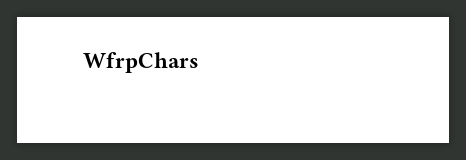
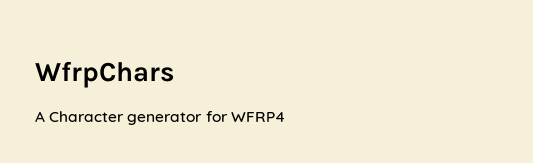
(199, 62) none -> [35,111,285,125] // A Character generator for WFRP4

